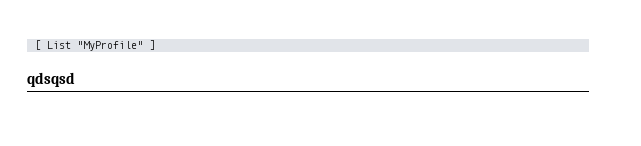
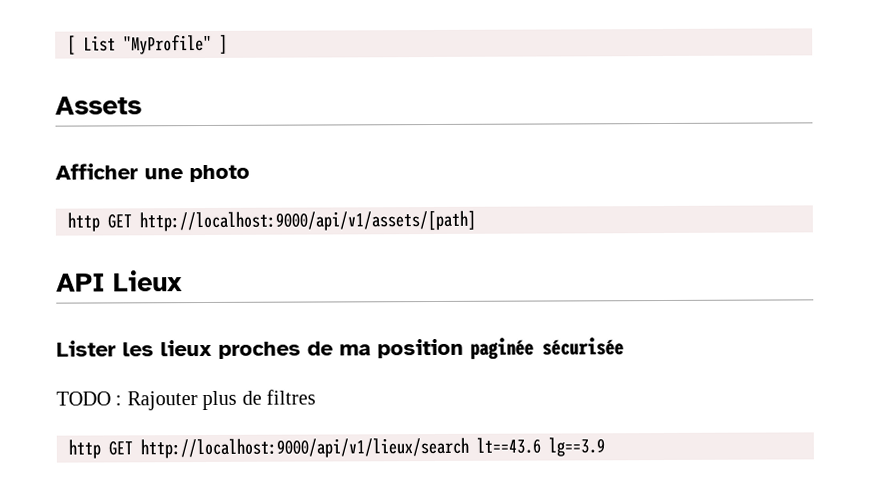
[27,72,75,87] qdsqsd -> [55,96,142,115] [55,163,250,183] [67,210,476,232] [56,270,183,292] [56,337,624,360] [56,389,316,411] [68,437,605,459] Assets // Afficher une photo // http GET http://localhost:9000/api/v1/assets/[path] // API Lieux // Lister les lieux proches de ma position paginée sécurisée // TODO : Rajouter plus de filtres // http GET http://localhost:9000/api/v1/lieux/search lt==43.6 lg==3.9

